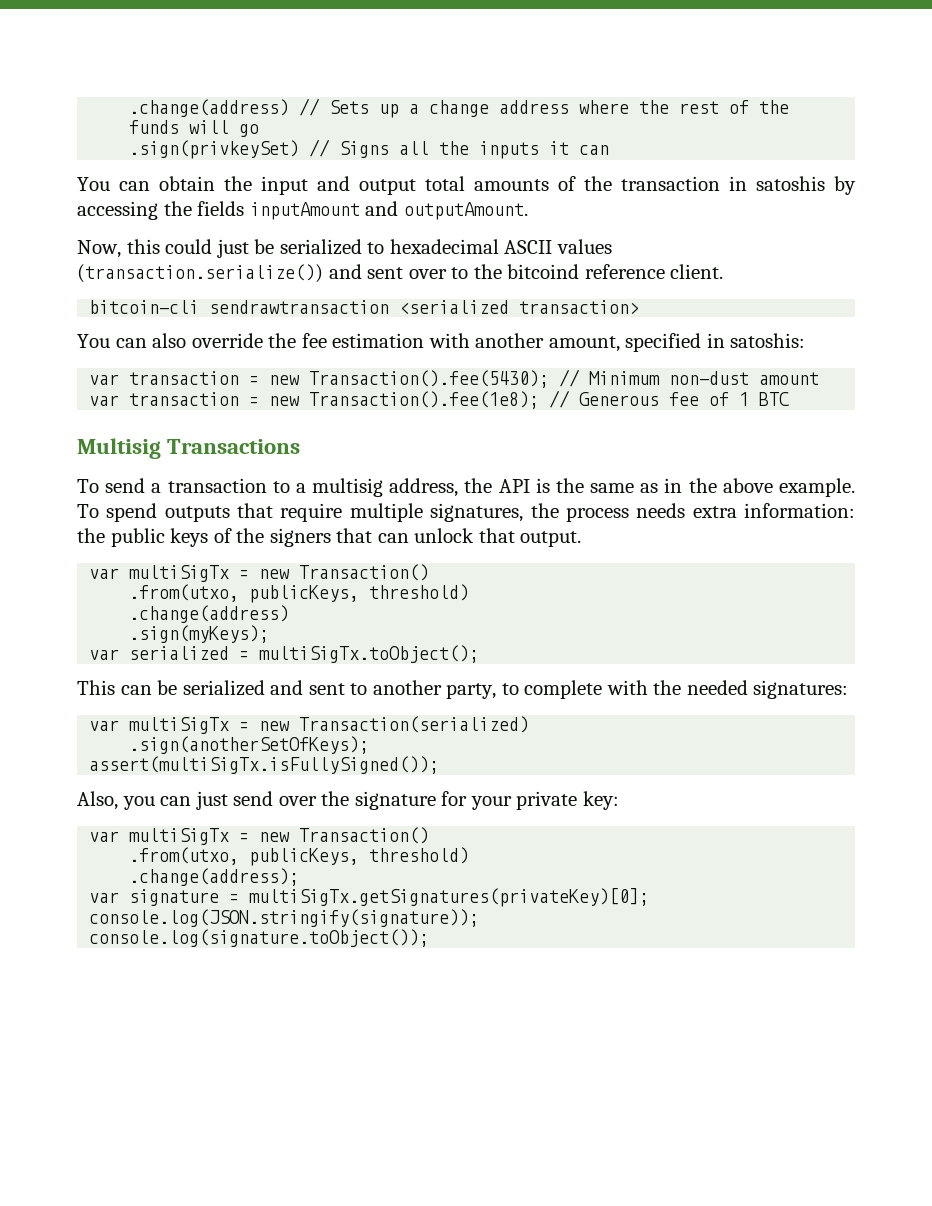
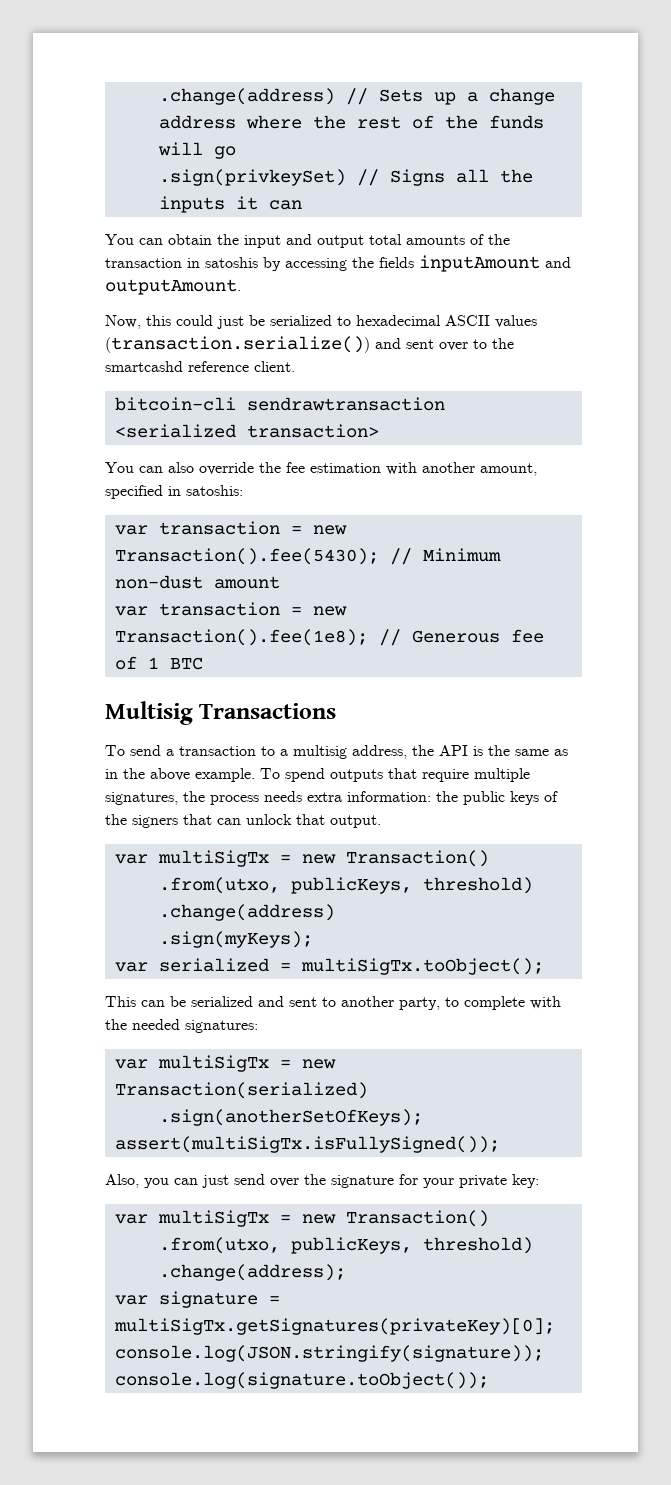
[507,264,580,279] bitcoind -> [105,361,183,372] smartcashd

